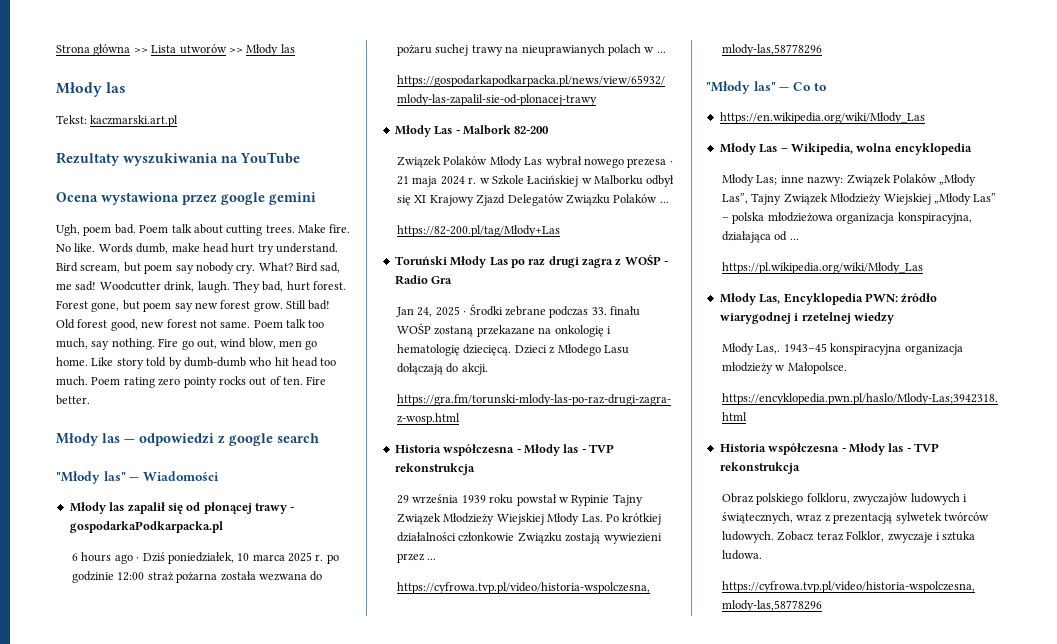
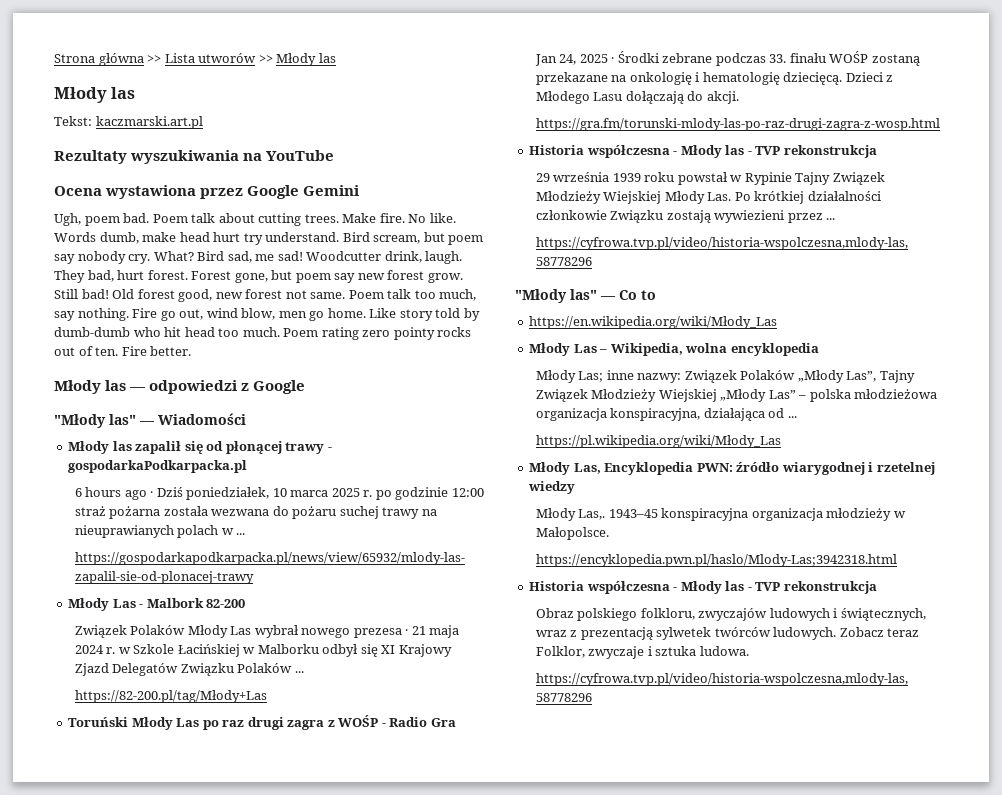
[221,192,316,205] google gemini -> [247,185,361,199] Google Gemini
[229,433,319,446] google search -> [253,380,306,394] Google

